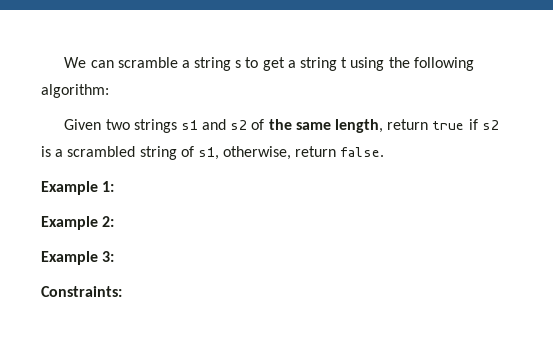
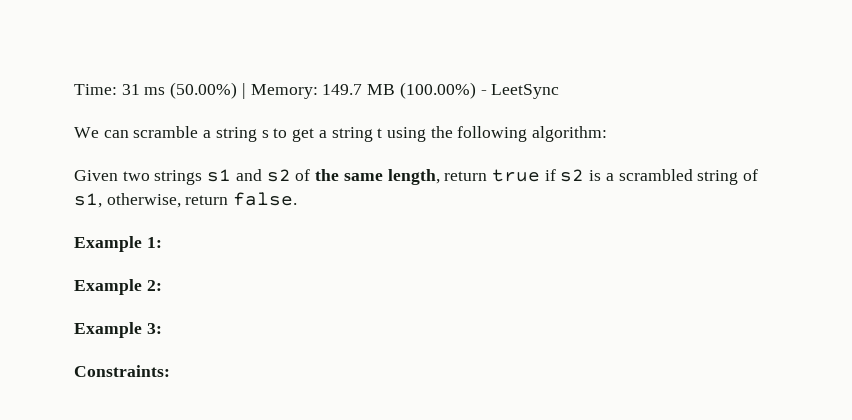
(64, 62) none -> [74,82,560,99] Time: 31 ms (50.00%) | Memory: 149.7 MB (100.00%) - LeetSync //

